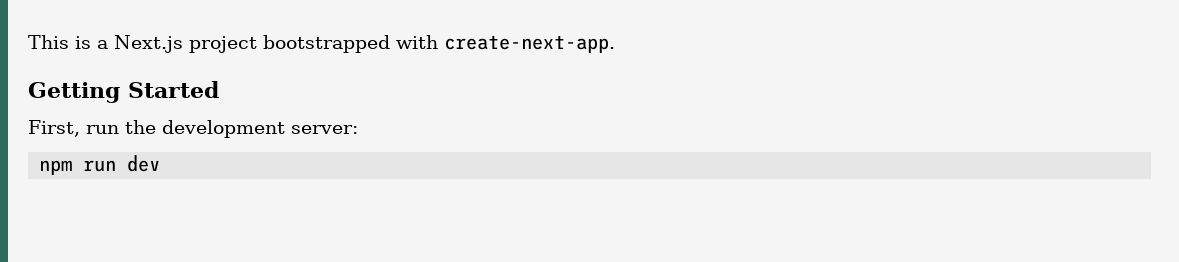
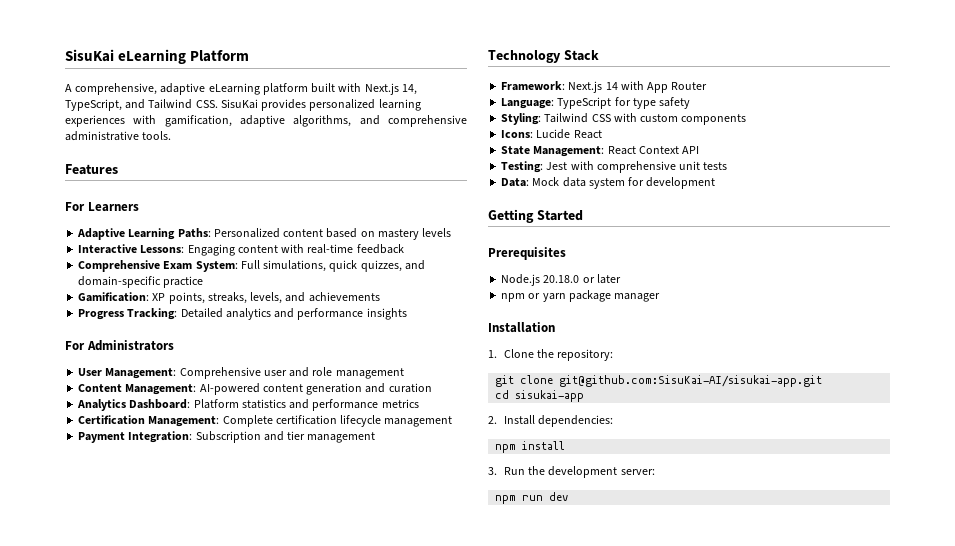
[28,35,615,53] [28,81,219,103] [28,120,119,137] This is a Next.js project bootstrapped with create-next-app. // Getting Started // First, run -> [65,49,250,64] [65,83,417,95] [65,99,421,111] [65,115,467,127] [65,131,172,141] [65,164,118,175] [65,202,139,212] [77,228,452,240] [78,244,404,256] [78,260,425,272] [78,276,204,288] [78,292,380,304] [78,308,407,320] [65,340,174,351] [78,367,404,379] [78,383,432,395] [77,399,419,411] [78,415,453,427] [78,431,376,443] [488,50,599,63] [501,81,708,93] [501,97,691,109] [501,113,747,125] [501,129,602,139] [501,146,700,157] [501,161,728,173] [501,177,716,189] [488,209,583,223] [488,247,566,260] [501,274,621,286] [501,290,661,302] [488,322,555,333] [488,349,614,361] [495,375,823,387] [495,390,585,402] [488,415,614,427] [495,441,566,453] [488,467,525,475] SisuKai eLearning Platform // A comprehensive, adaptive eLearning platform built with Next.js 14, TypeScript, and Tailwind CSS. SisuKai provides personalized learning experiences with gamification, adaptive algorithms, and comprehensive administrative tools. // Features // For Learners // Adaptive Learning Paths: Personalized content based on mastery levels // Interactive Lessons: Engaging content with real-time feedback // Comprehensive Exam System: Full simulations, quick quizzes, and domain-specific practice // Gamification: XP points, streaks, levels, and achievements // Progress Tracking: Detailed analytics and performance insights // For Administrators // User Management: Comprehensive user and role management // Content Management: AI-powered content generation and curation // Analytics Dashboard: Platform statistics and performance metrics // Certification Management: Complete certification lifecycle management // Payment Integration: Subscription and tier management // Technology Stack // Framework: Next.js 14 with App Router // Language: TypeScript for type safety // Styling: Tailwind CSS with custom components // Icons: Lucide React // State Management: React Context API // Testing: Jest with comprehensive unit tests // Data: Mock data system for development // Getting Started // Prerequisites // Node.js 20.18.0 or later // npm or yarn package manager // Installation // 1. Clone the repository: // git clone git@github.com:SisuKai-AI/sisukai-app.git // cd sisukai-app // 2. Install dependencies: // npm install // 3. Run

